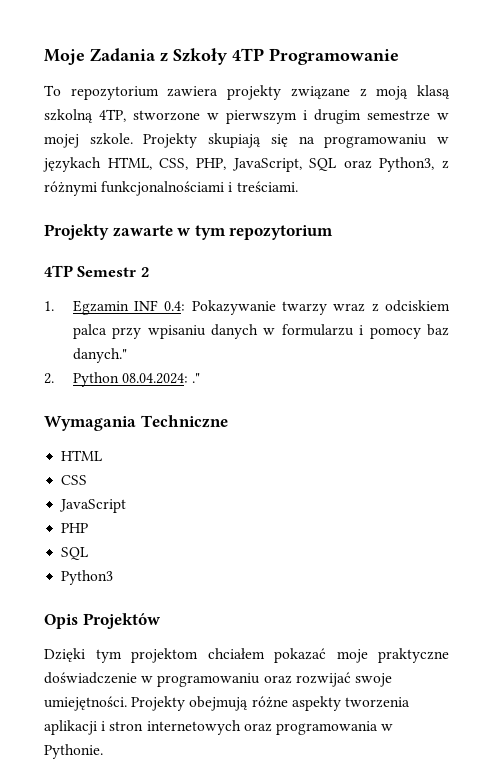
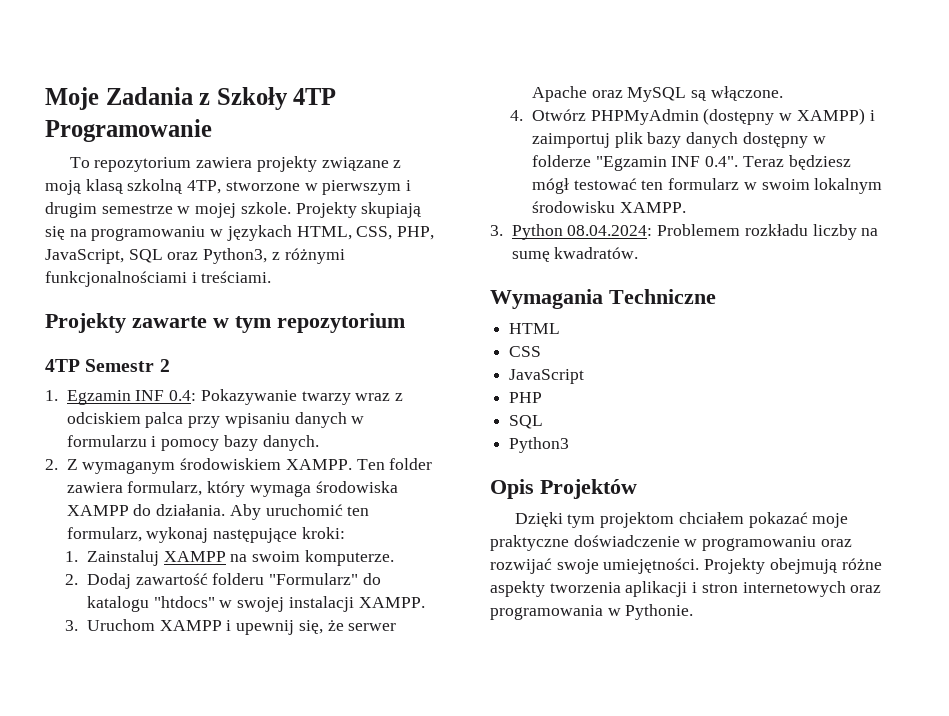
[427,324,450,336] [72,348,127,363] [44,372,201,387] baz danych." // 2. Python 08.04.2024: ." -> [223,435,319,451] [45,458,433,474] [66,481,398,497] [66,504,370,520] [66,527,345,543] [65,550,394,566] [65,573,381,589] [86,596,425,612] [65,619,397,635] [531,86,783,102] [510,108,875,125] [531,132,826,148] [531,155,851,171] [531,178,883,194] [531,201,686,213] [490,224,879,240] [511,247,639,262] bazy danych. // 2. Z wymaganym środowiskiem XAMPP. Ten folder zawiera formularz, który wymaga środowiska XAMPP do działania. Aby uruchomić ten formularz, wykonaj następujące kroki: // 1. Zainstaluj XAMPP na swoim komputerze. // 2. Dodaj zawartość folderu "Formularz" do katalogu "htdocs" w swojej instalacji XAMPP. // 3. Uruchom XAMPP i upewnij się, że serwer Apache oraz MySQL są włączone. // 4. Otwórz PHPMyAdmin (dostępny w XAMPP) i zaimportuj plik bazy danych dostępny w folderze "Egzamin INF 0.4". Teraz będziesz mógł testować ten formularz w swoim lokalnym środowisku XAMPP. // 3. Python 08.04.2024: Problemem rozkładu liczby na sumę kwadratów.

